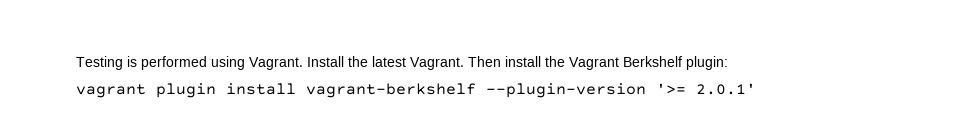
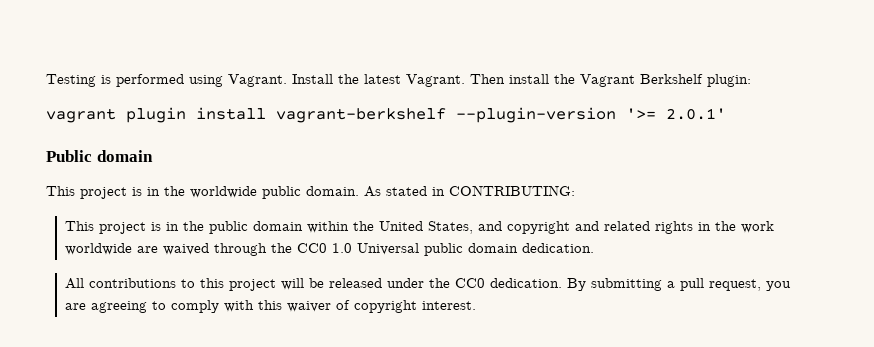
(756, 89) none -> [46,150,153,162] [46,185,575,199] [65,221,775,234] [65,243,595,256] [65,278,792,291] [65,300,477,313] // Public domain // This project is in the worldwide public domain. As stated in CONTRIBUTING: // This project is in the public domain within the United States, and copyright and related rights in the work worldwide are waived through the CC0 1.0 Universal public domain dedication. // All contributions to this project will be released under the CC0 dedication. By submitting a pull request, you are agreeing to comply with this waiver of copyright interest.

